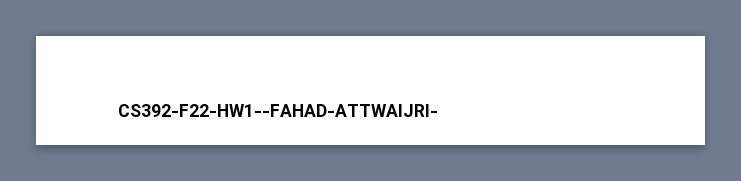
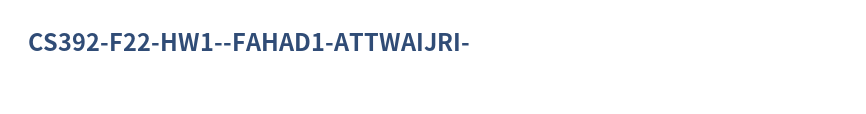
[118,104,438,117] CS392-F22-HW1--FAHAD-ATTWAIJRI- -> [28,33,470,51] CS392-F22-HW1--FAHAD1-ATTWAIJRI-

